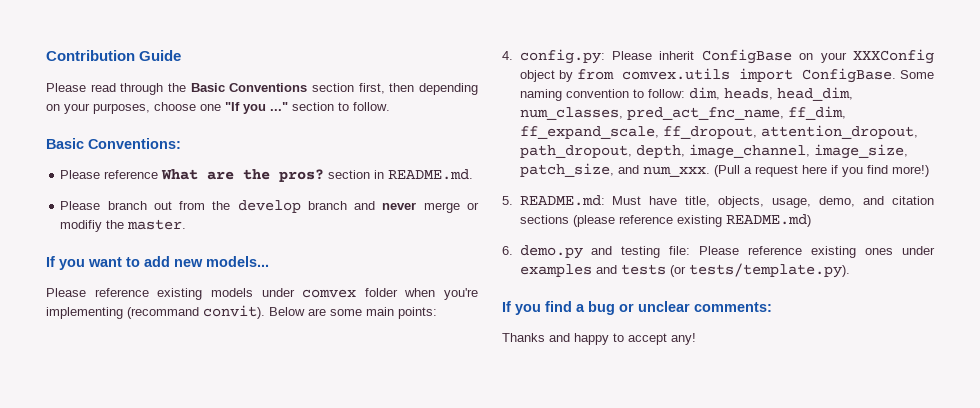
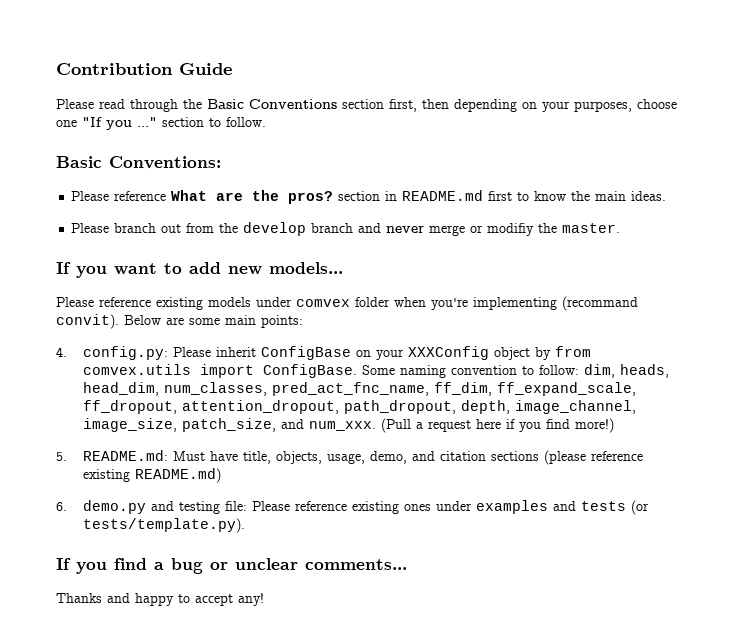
[388,169,474,180] README.md. -> [402,190,667,201] README.md first to know the main ideas.
[694,302,772,312] comments: -> [305,559,407,570] comments...

